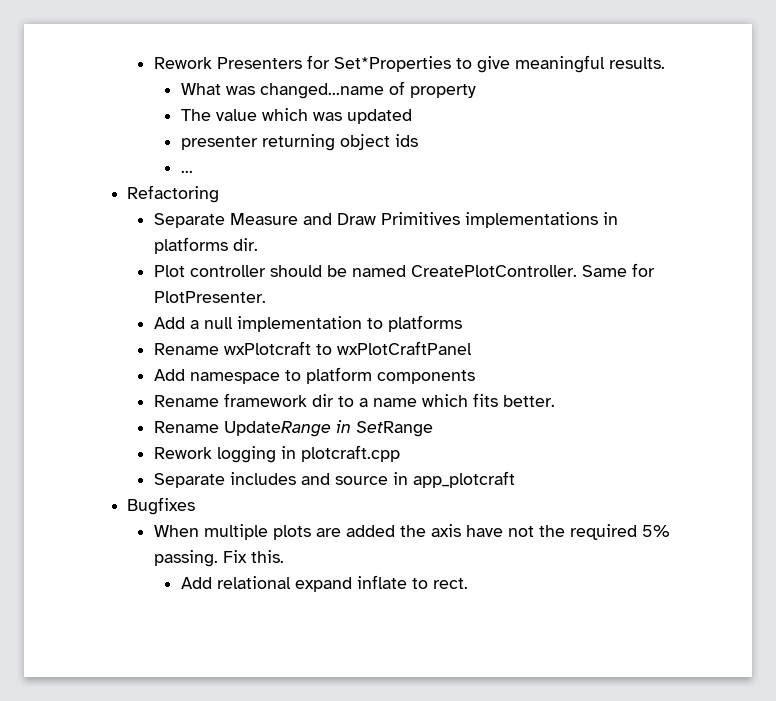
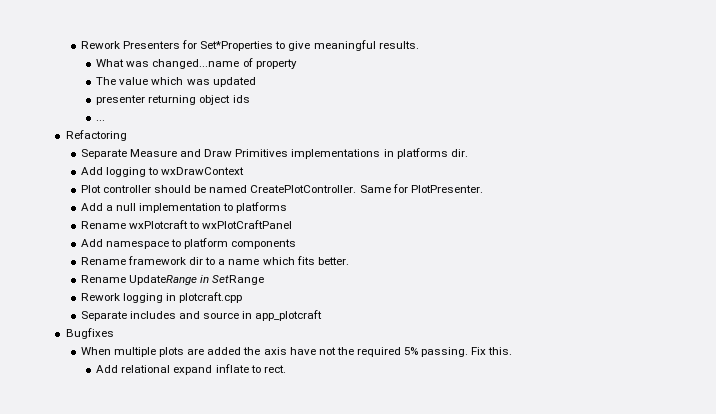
(259, 244) none -> [80,167,245,177] // Add logging to wxDrawContext

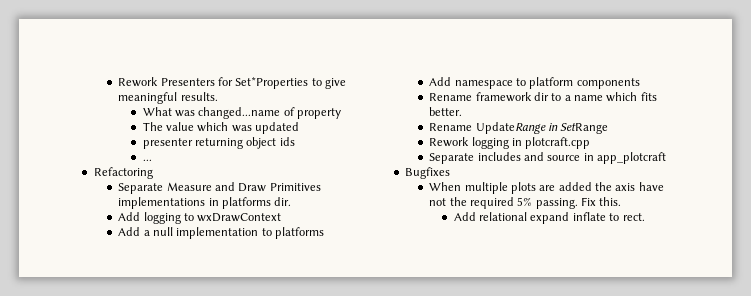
[80,184,483,193] // Plot controller should be named CreatePlotController. Same for PlotPresenter. -> (282, 217) none
[80,220,293,229] // Rename wxPlotcraft to wxPlotCraftPanel -> (325, 233) none

